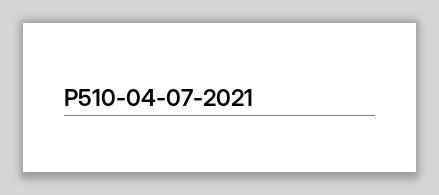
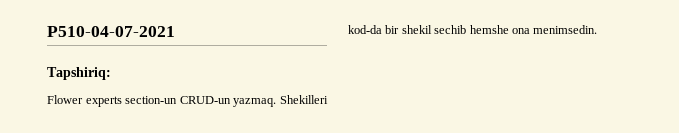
(253, 97) none -> [47,67,111,80] [47,95,328,107] [348,25,598,34] // Tapshiriq: // Flower experts section-un CRUD-un yazmaq. Shekilleri kod-da bir shekil sechib hemshe ona menimsedin.

